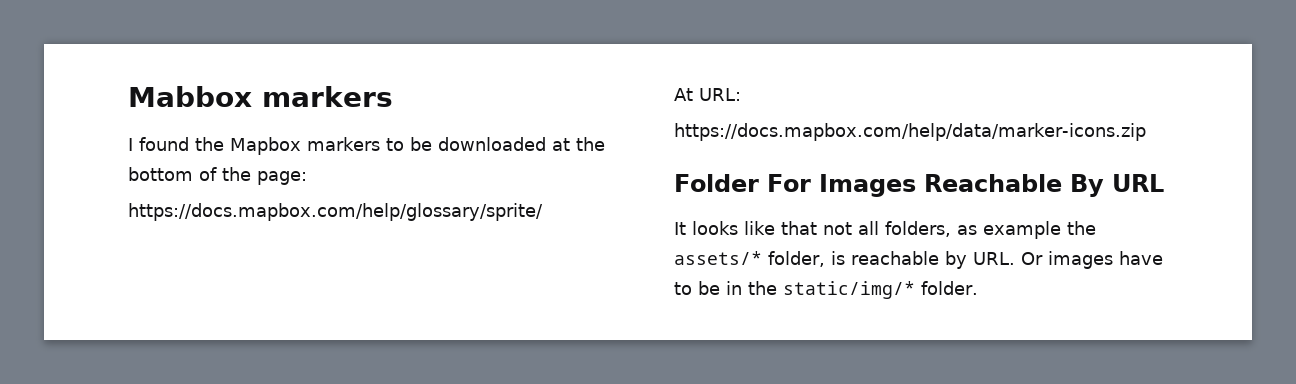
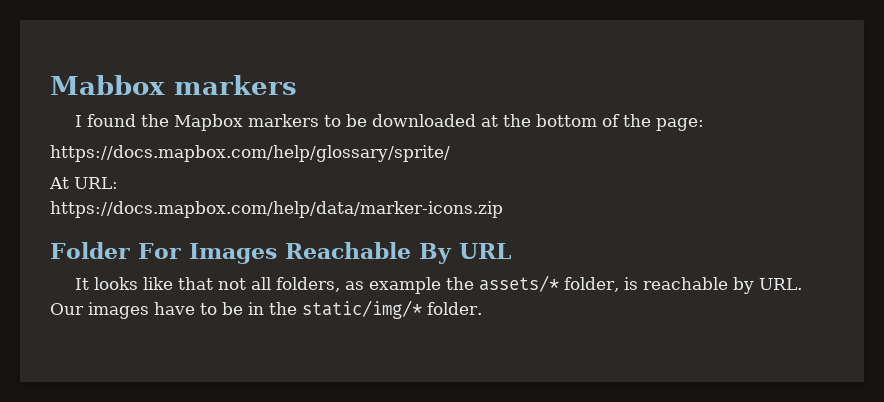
[1021,252,1043,265] Or -> [50,303,84,315] Our

